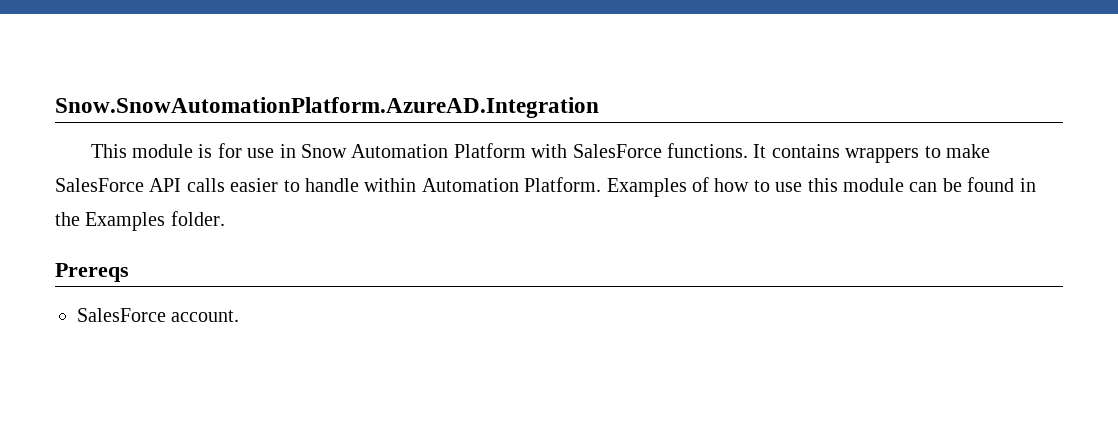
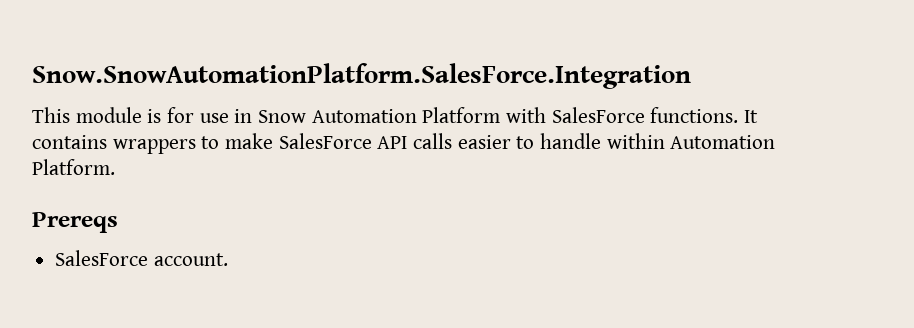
[55,97,599,118] Snow.SnowAutomationPlatform.AzureAD.Integration -> [32,63,691,89] Snow.SnowAutomationPlatform.SalesForce.Integration
[606,177,1036,197] [55,211,225,231] Examples of how to use this module can be found in the Examples folder. -> (115, 167) none

